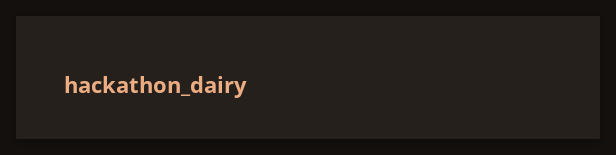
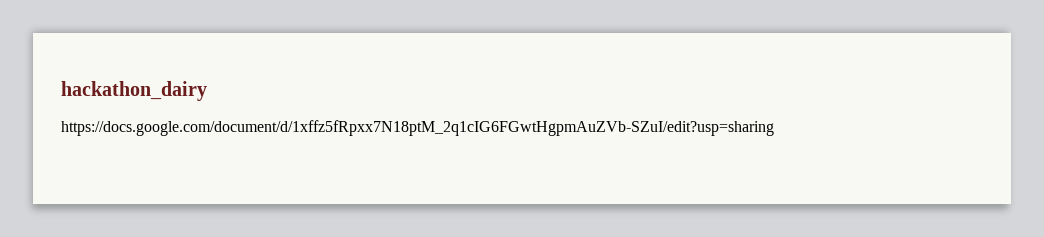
(247, 87) none -> [61,120,774,136] // https://docs.google.com/document/d/1xffz5fRpxx7N18ptM_2q1cIG6FGwtHgpmAuZVb-SZuI/edit?usp=sharing

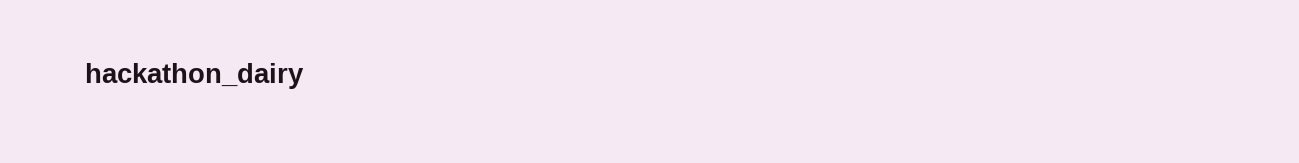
[61,120,774,136] // https://docs.google.com/document/d/1xffz5fRpxx7N18ptM_2q1cIG6FGwtHgpmAuZVb-SZuI/edit?usp=sharing -> (304, 76) none

